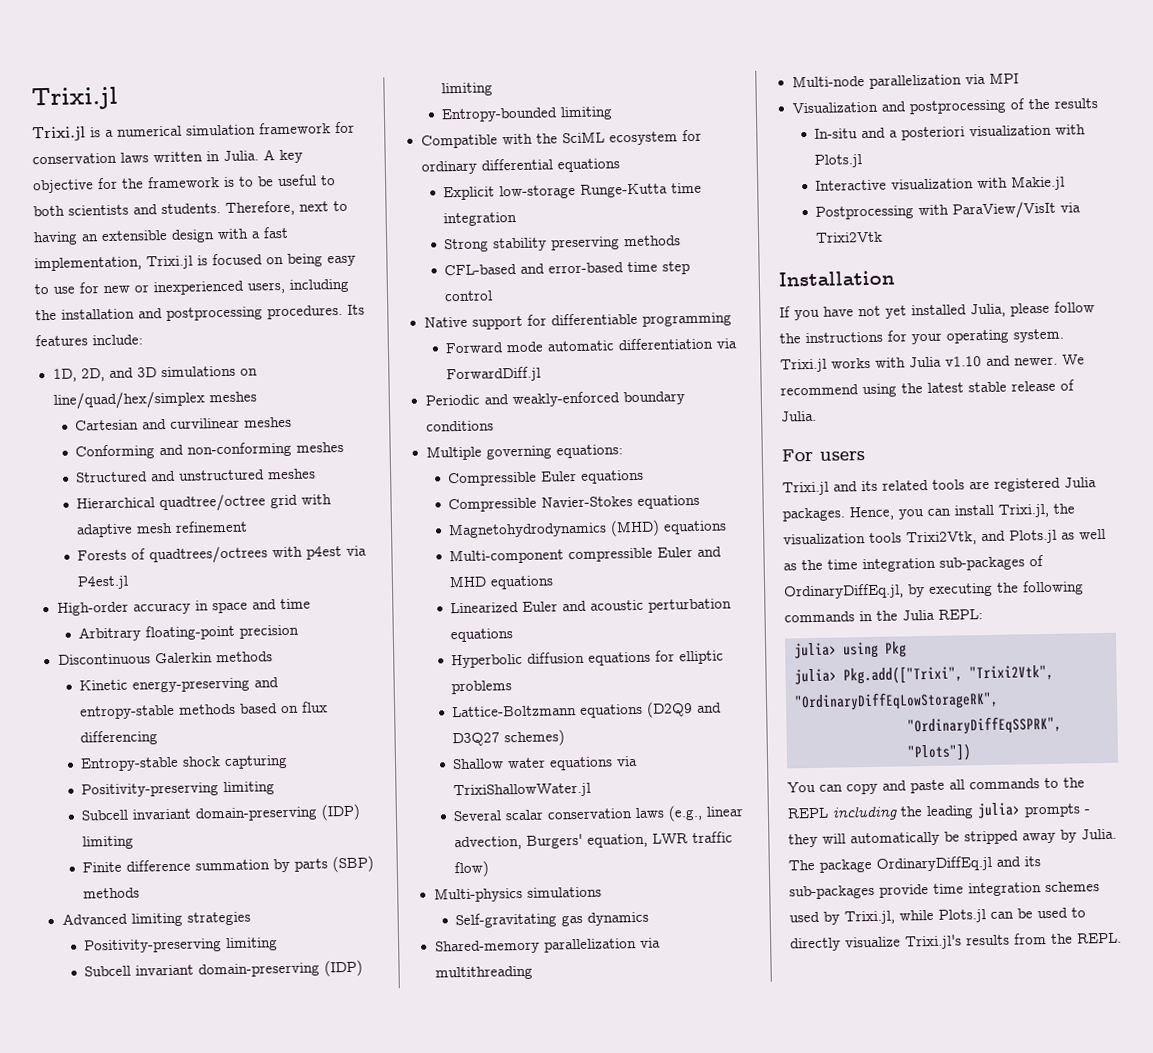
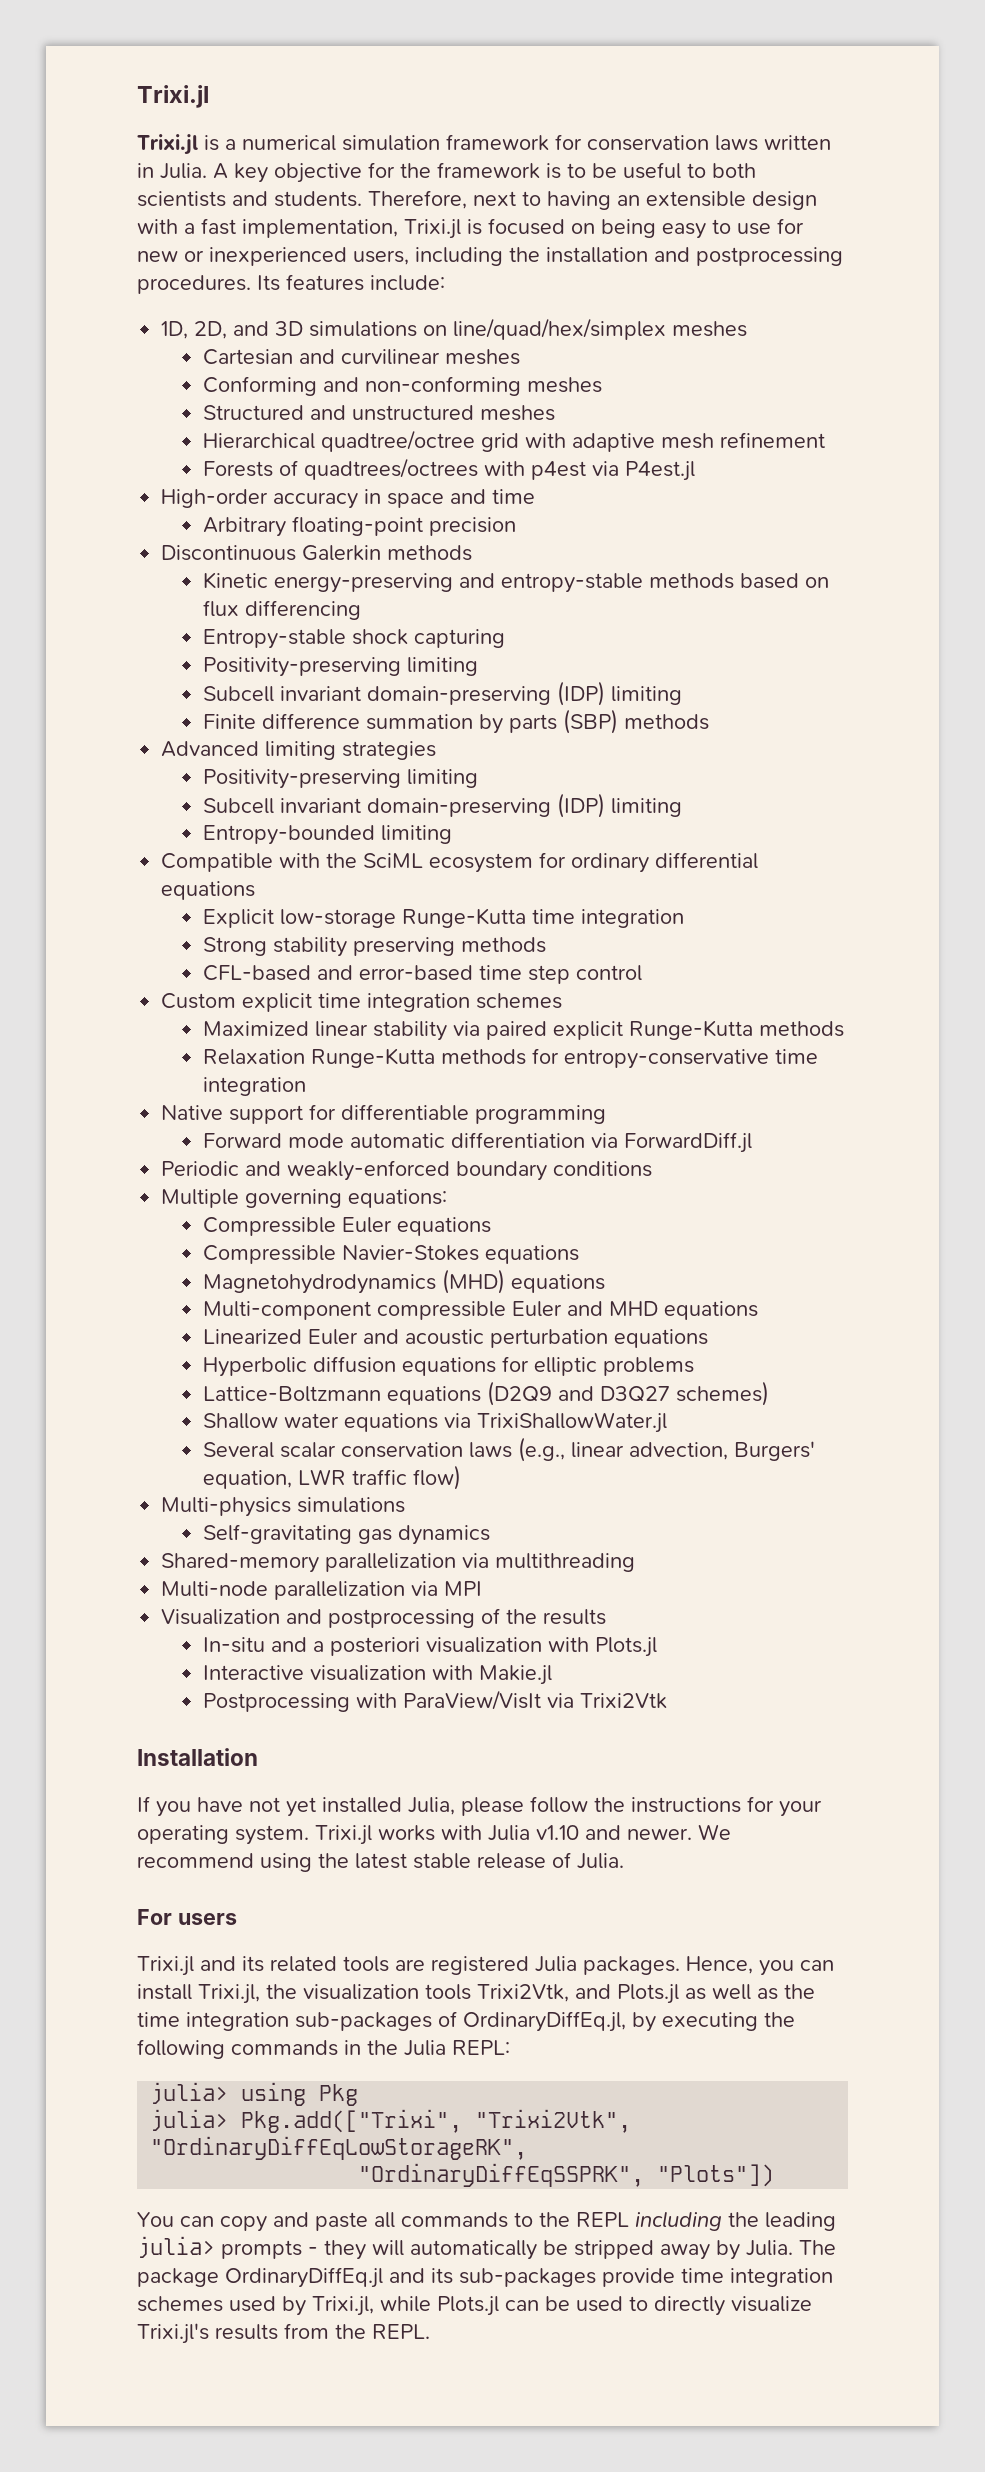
(494, 296) none -> [161,993,563,1012] [202,1020,844,1041] [202,1048,818,1069] [202,1077,306,1096] // Custom explicit time integration schemes // Maximized linear stability via paired explicit Runge-Kutta methods // Relaxation Runge-Kutta methods for entropy-conservative time integration

